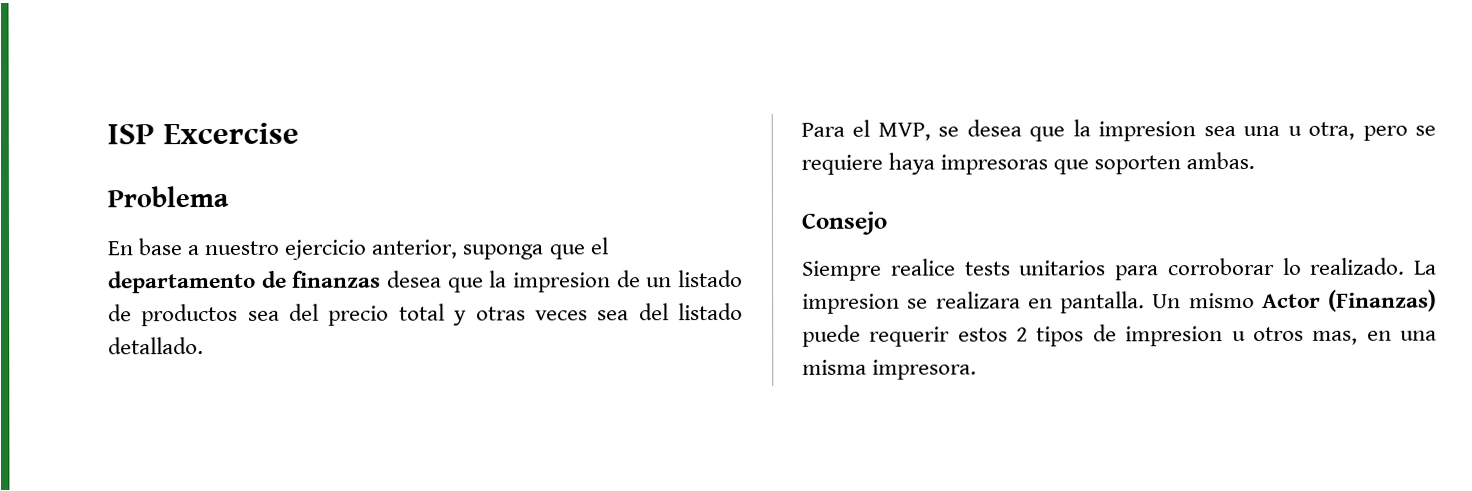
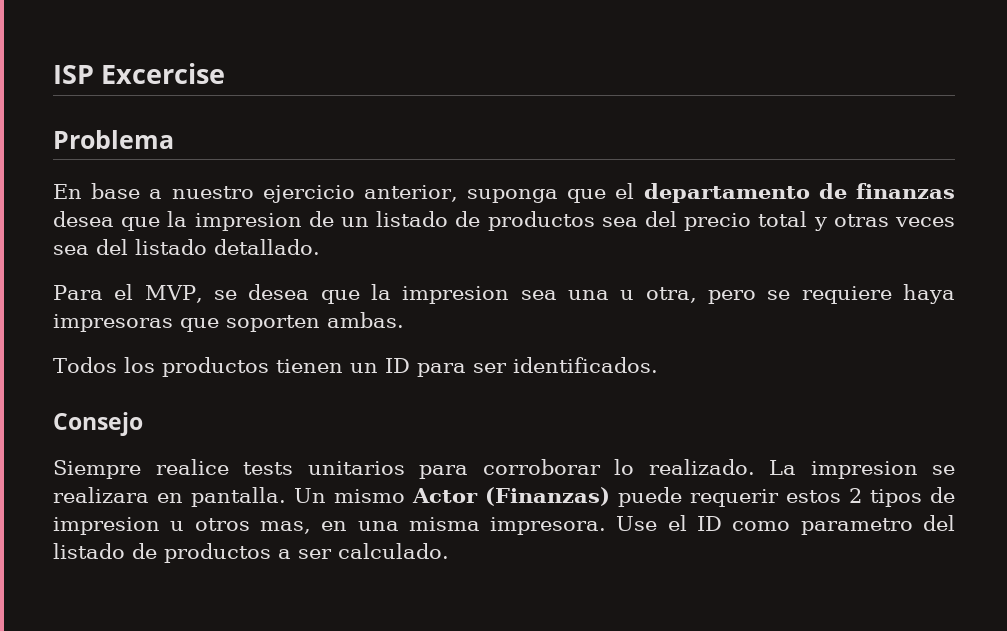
(1256, 161) none -> [53,357,658,377] // Todos los productos tienen un ID para ser identificados.
(978, 369) none -> [616,515,955,535] [53,543,449,563] Use el ID como parametro del listado de productos a ser calculado.

